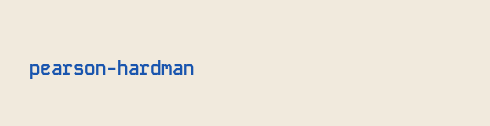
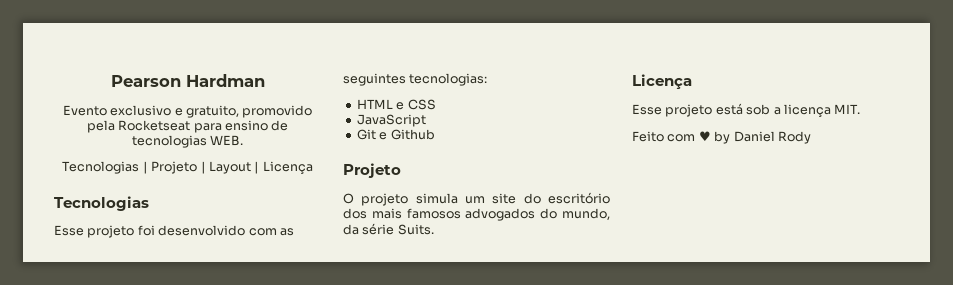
[29,60,194,79] pearson-hardman -> [110,74,265,87] [62,105,313,118] [86,120,289,133] [131,135,244,148] [62,161,313,175] [54,196,149,211] [54,225,294,238] [343,73,488,86] [356,99,436,110] [356,114,426,127] [356,129,435,140] [343,163,401,178] [343,192,610,206] [343,208,610,221] [343,223,434,235] [632,74,692,90] [632,103,861,118] [632,131,811,144] Pearson Hardman // Evento exclusivo e gratuito, promovido pela Rocketseat para ensino de tecnologias WEB. // Tecnologias | Projeto | Layout | Licença // Tecnologias // Esse projeto foi desenvolvido com as seguintes tecnologias: // HTML e CSS // JavaScript // Git e Github // Projeto // O projeto simula um site do escritório dos mais famosos advogados do mundo, da série Suits. // Licença // Esse projeto está sob a licença MIT. // Feito com ♥ by Daniel Rody

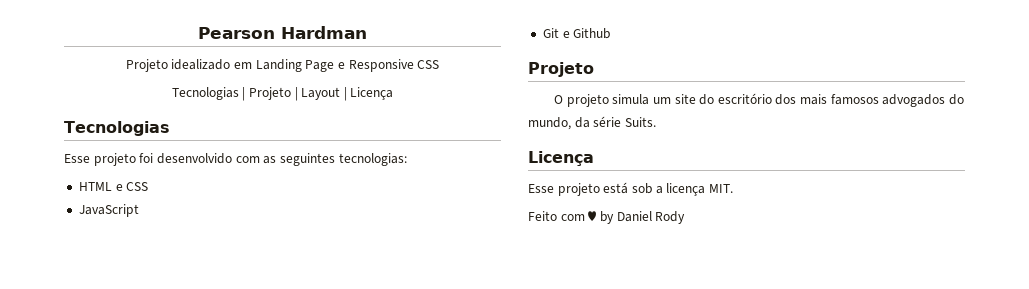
[62,105,313,118] [86,120,289,133] [131,135,244,148] Evento exclusivo e gratuito, promovido pela Rocketseat para ensino de tecnologias WEB. -> [125,59,440,72] Projeto idealizado em Landing Page e Responsive CSS

